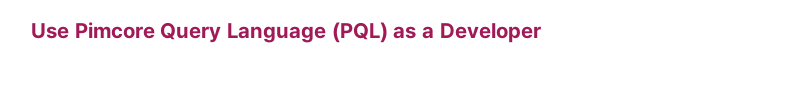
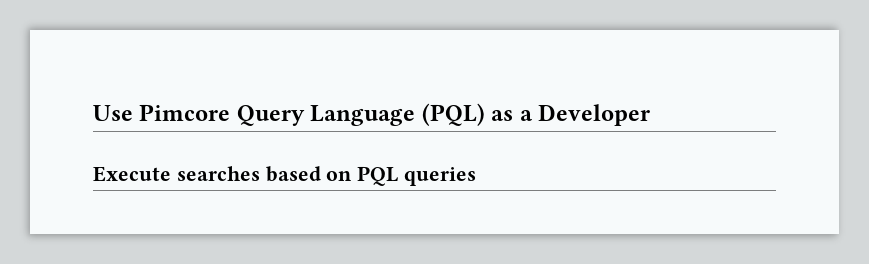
(541, 33) none -> [93,166,477,186] // Execute searches based on PQL queries

